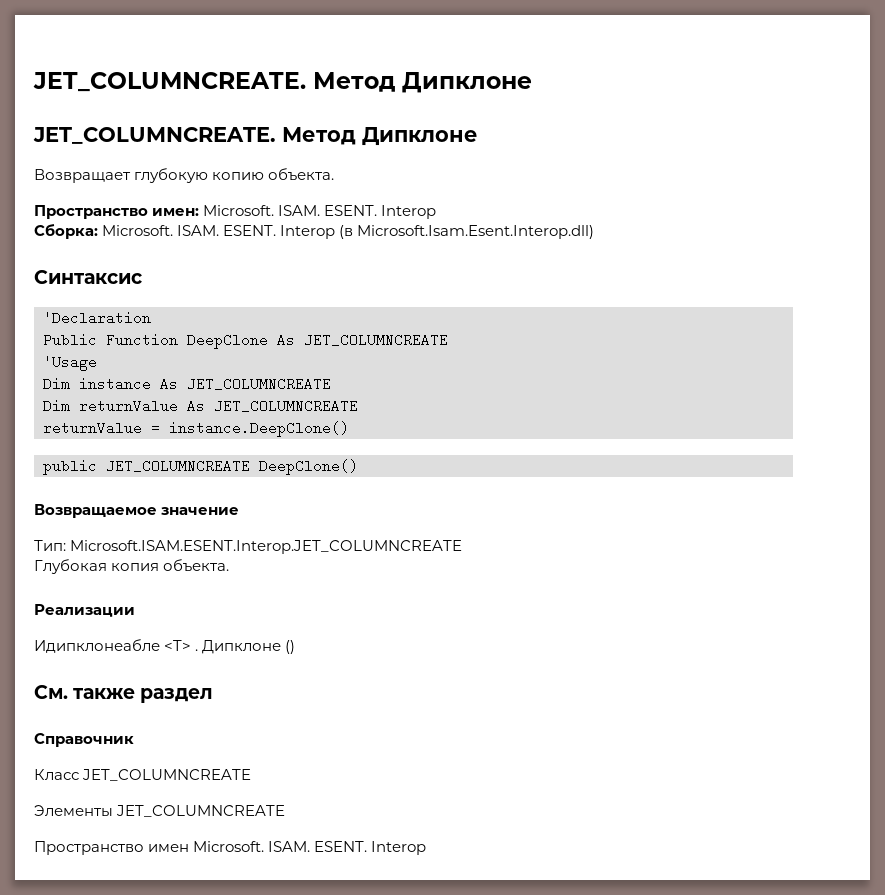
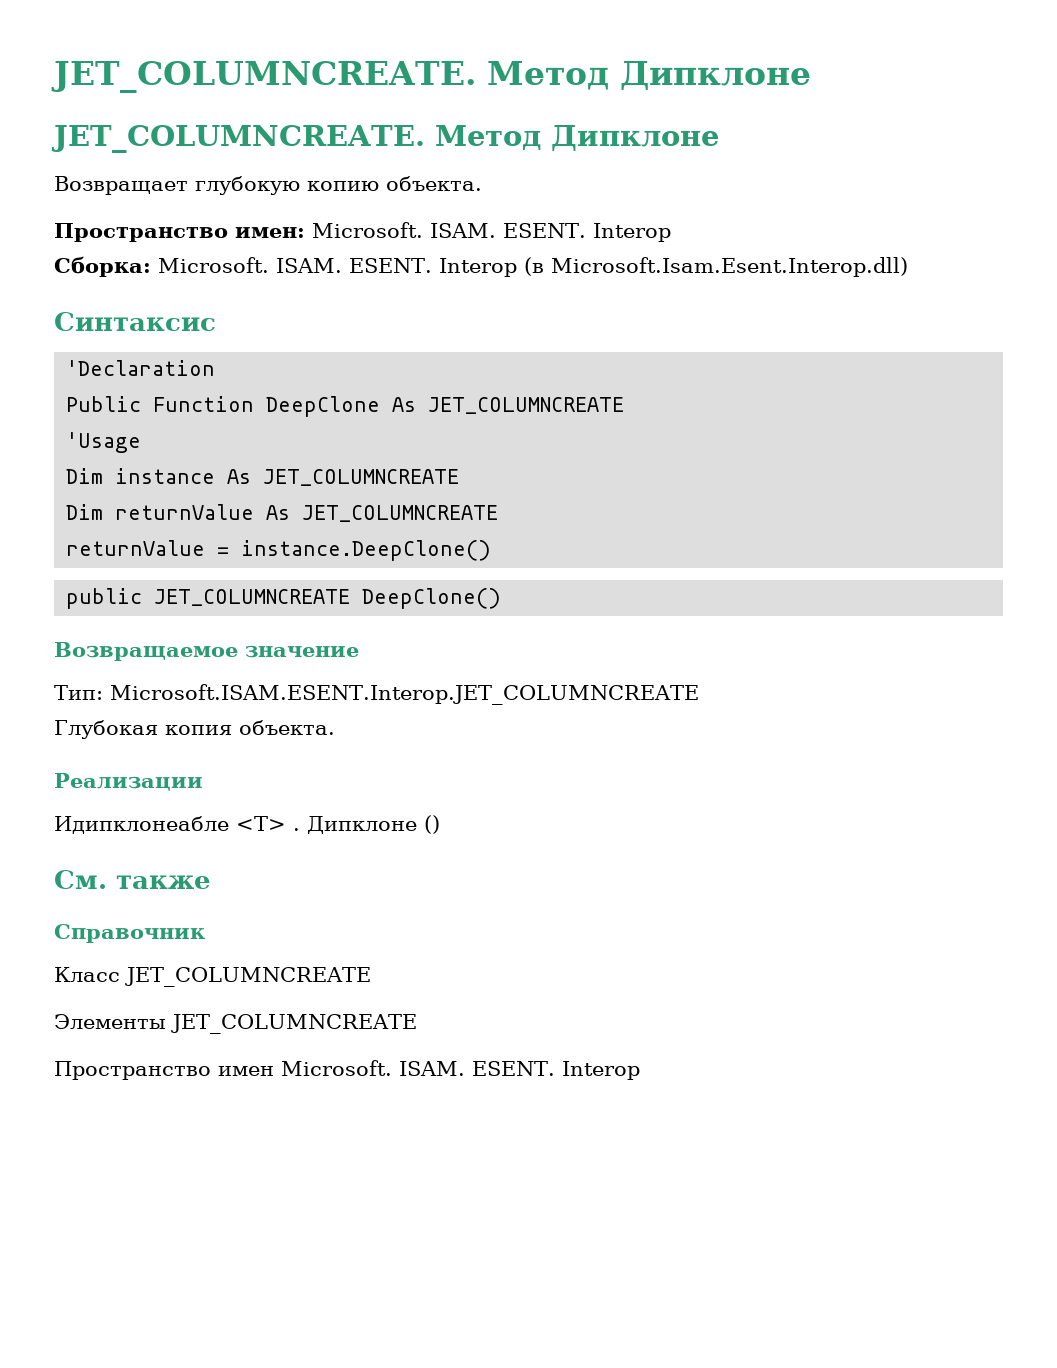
[140,688,214,703] раздел -> (211, 882) none

